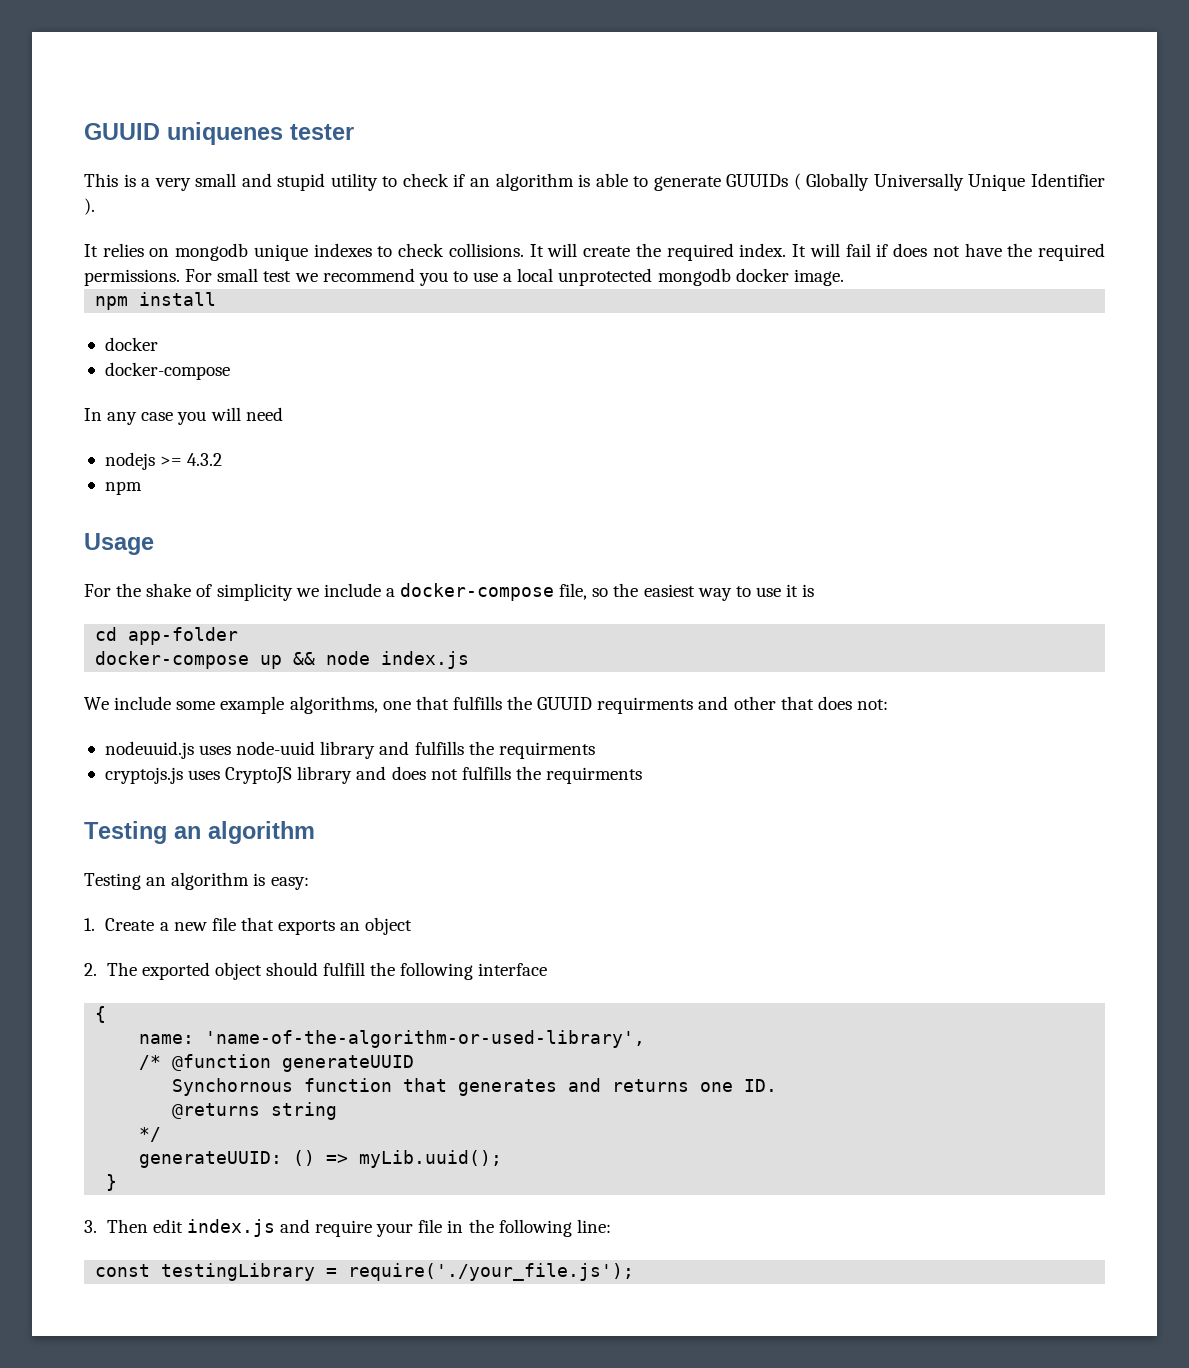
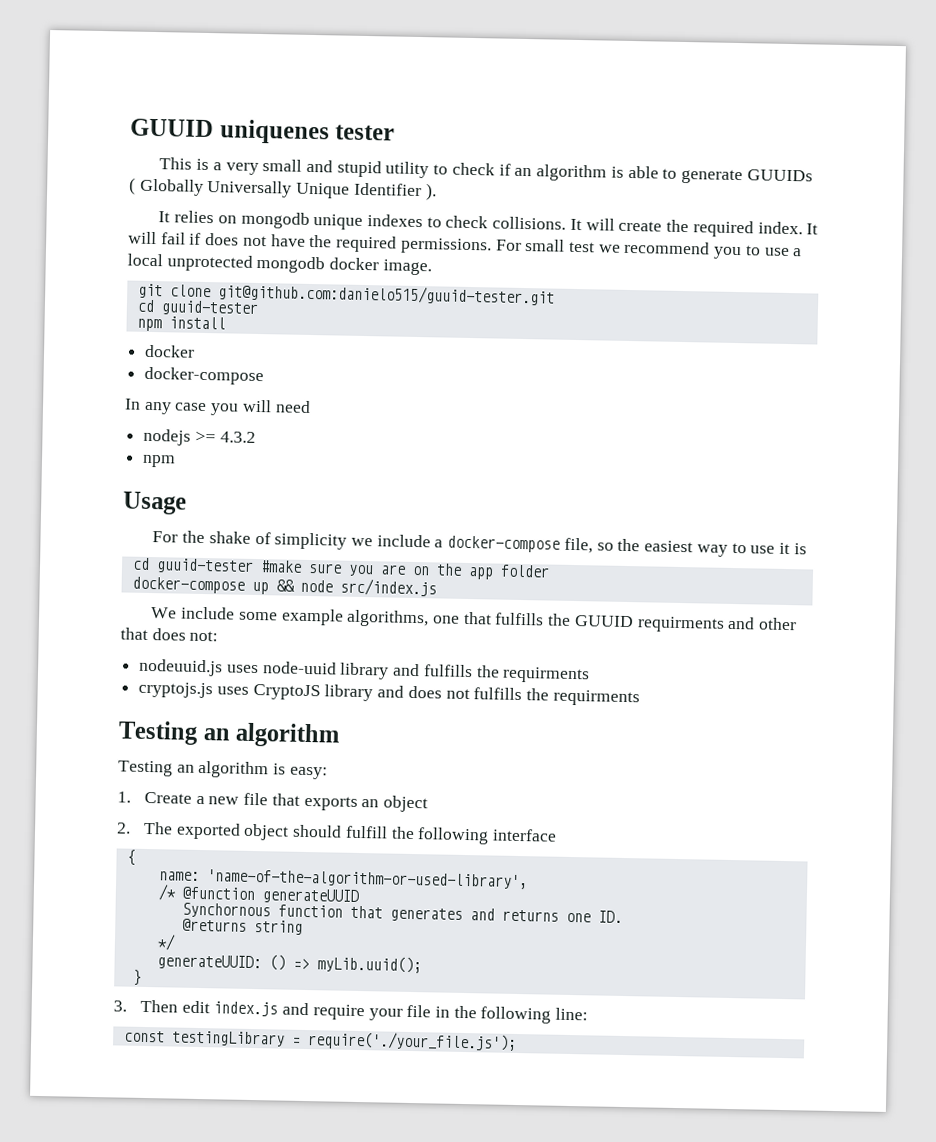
(844, 277) none -> [137,283,555,306] [136,299,259,316] // git clone git@github.com:danielo515/guuid-tester.git // cd guuid-tester
[128,627,239,645] app-folder -> [155,558,550,580] guuid-tester #make sure you are on the app folder
[381,651,470,669] index.js -> [339,578,437,597] src/index.js

